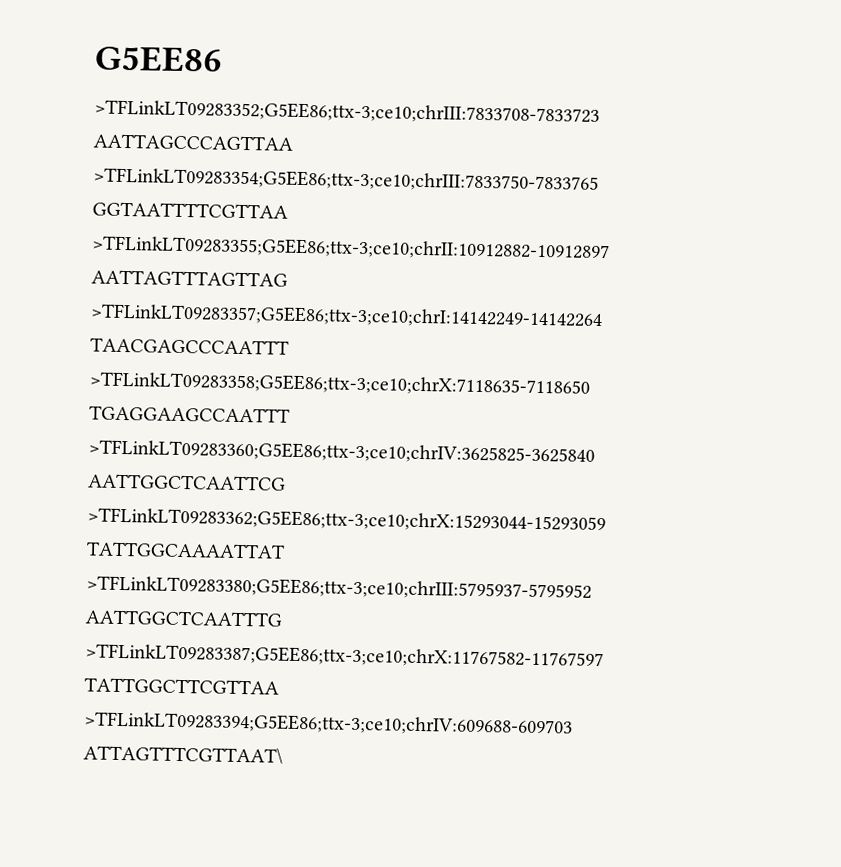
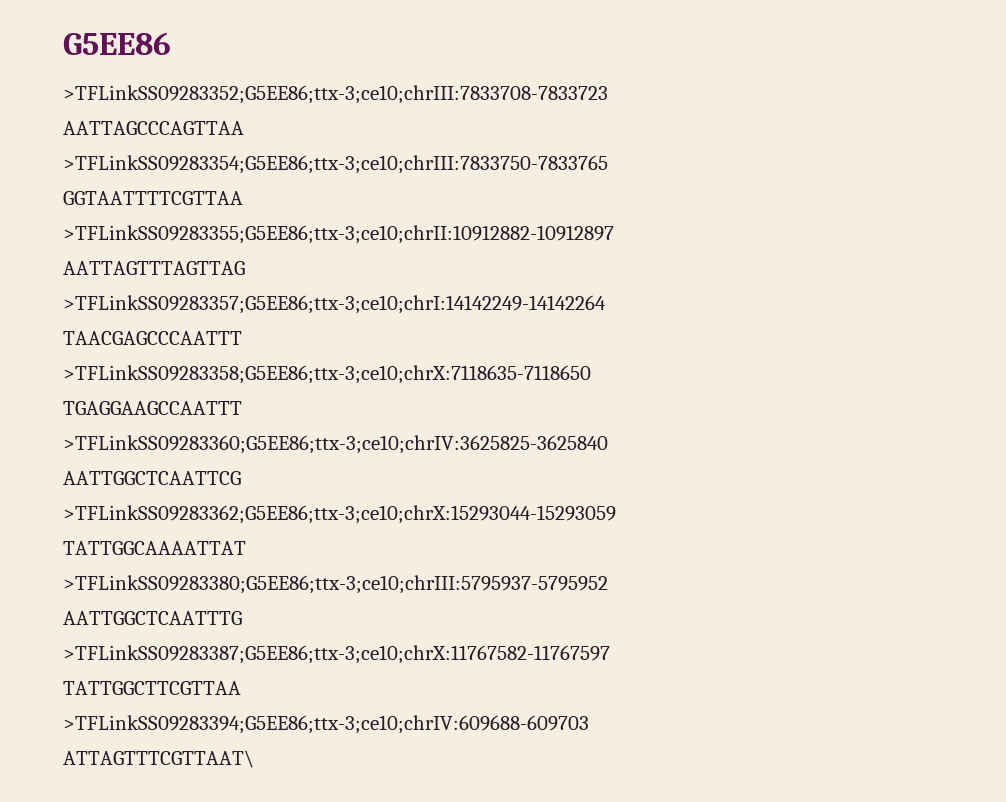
[94,99,600,125] >TFLinkLT09283352;G5EE86;ttx-3;ce10;chrIII:7833708-7833723 -> [63,85,608,104] >TFLinkSS09283352;G5EE86;ttx-3;ce10;chrIII:7833708-7833723
[93,167,599,193] >TFLinkLT09283354;G5EE86;ttx-3;ce10;chrIII:7833750-7833765 -> [63,155,608,174] >TFLinkSS09283354;G5EE86;ttx-3;ce10;chrIII:7833750-7833765
[91,235,610,262] >TFLinkLT09283355;G5EE86;ttx-3;ce10;chrII:10912882-10912897 -> [63,225,614,244] >TFLinkSS09283355;G5EE86;ttx-3;ce10;chrII:10912882-10912897
[90,303,603,330] >TFLinkLT09283357;G5EE86;ttx-3;ce10;chrI:14142249-14142264 -> [63,295,606,314] >TFLinkSS09283357;G5EE86;ttx-3;ce10;chrI:14142249-14142264
[89,371,590,397] >TFLinkLT09283358;G5EE86;ttx-3;ce10;chrX:7118635-7118650 -> [63,365,591,384] >TFLinkSS09283358;G5EE86;ttx-3;ce10;chrX:7118635-7118650
[88,439,595,465] >TFLinkLT09283360;G5EE86;ttx-3;ce10;chrIV:3625825-3625840 -> [63,435,608,454] >TFLinkSS09283360;G5EE86;ttx-3;ce10;chrIV:3625825-3625840
[87,507,606,534] >TFLinkLT09283362;G5EE86;ttx-3;ce10;chrX:15293044-15293059 -> [63,505,616,524] >TFLinkSS09283362;G5EE86;ttx-3;ce10;chrX:15293044-15293059
[86,575,592,601] >TFLinkLT09283380;G5EE86;ttx-3;ce10;chrIII:5795937-5795952 -> [63,575,608,594] >TFLinkSS09283380;G5EE86;ttx-3;ce10;chrIII:5795937-5795952
[85,643,604,670] >TFLinkLT09283387;G5EE86;ttx-3;ce10;chrX:11767582-11767597 -> [63,645,610,664] >TFLinkSS09283387;G5EE86;ttx-3;ce10;chrX:11767582-11767597
[84,711,573,737] >TFLinkLT09283394;G5EE86;ttx-3;ce10;chrIV:609688-609703 -> [63,715,589,734] >TFLinkSS09283394;G5EE86;ttx-3;ce10;chrIV:609688-609703

